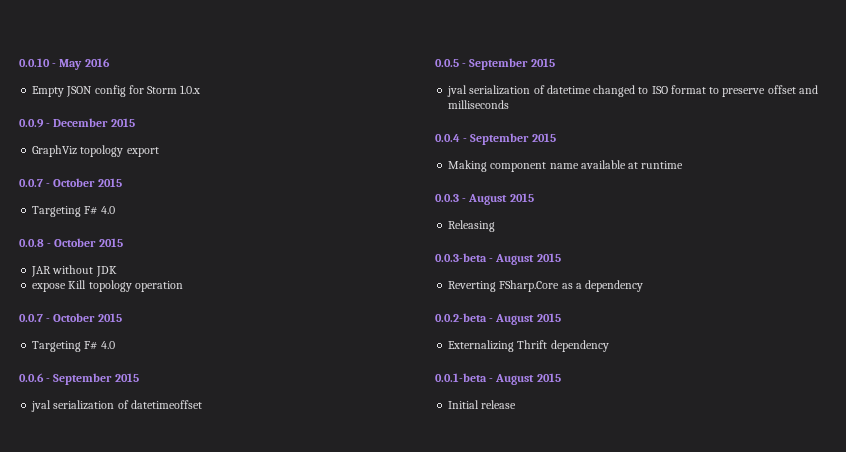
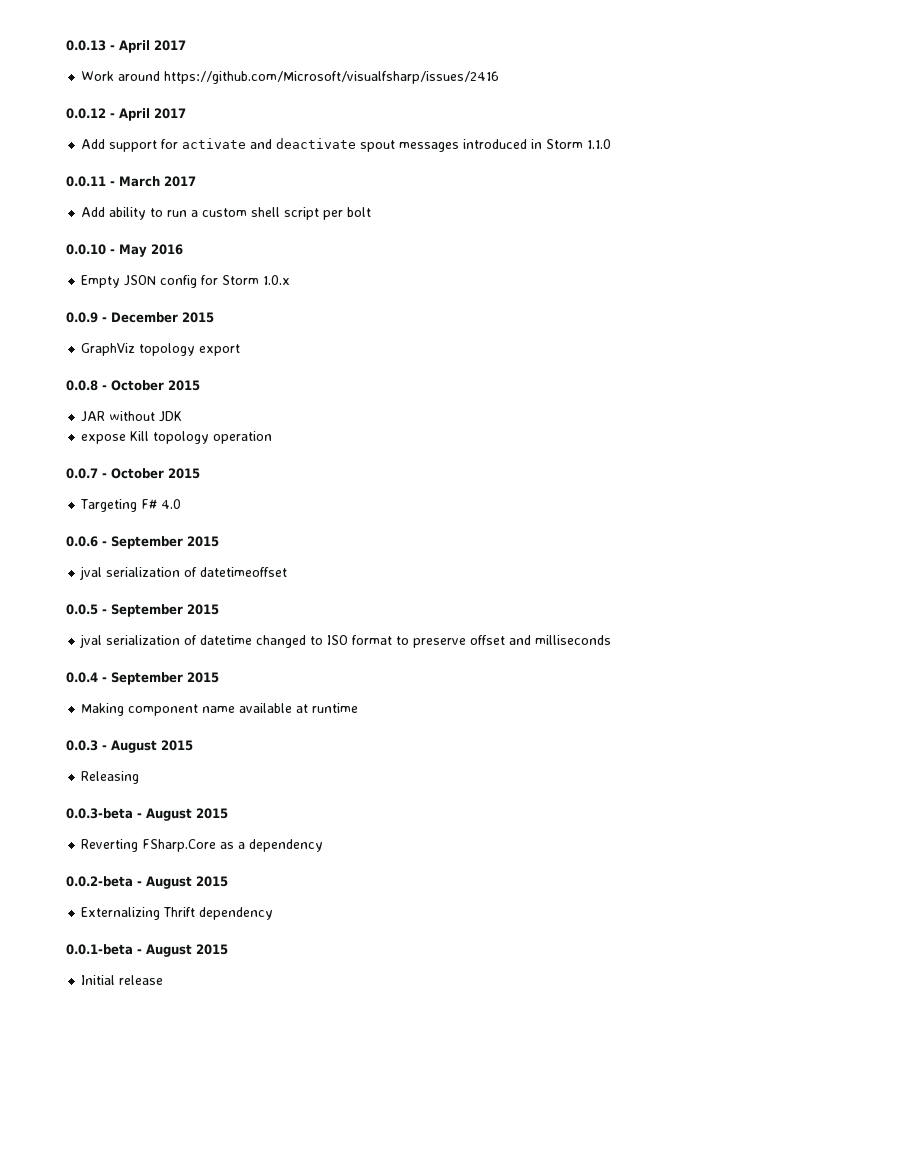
(19, 62) none -> [66,40,186,53] [81,71,500,84] [66,108,186,121] [81,138,612,152] [66,176,196,187] [81,207,372,220] 0.0.13 - April 2017 // Work around https://github.com/Microsoft/visualfsharp/issues/2416 // 0.0.12 - April 2017 // Add support for activate and deactivate spout messages introduced in Storm 1.1.0 // 0.0.11 - March 2017 // Add ability to run a custom shell script per bolt //
[19,178,122,187] [32,206,115,217] // 0.0.7 - October 2015 // Targeting F# 4.0 -> (241, 350) none

